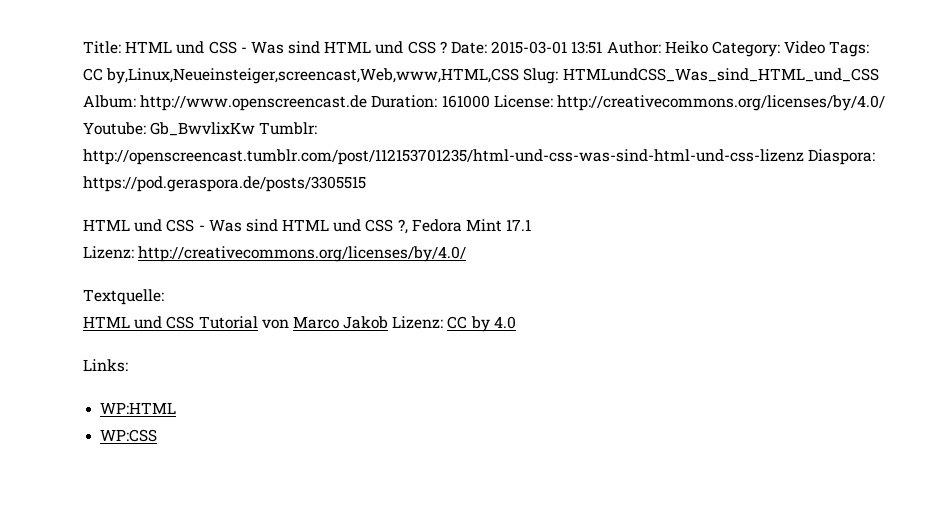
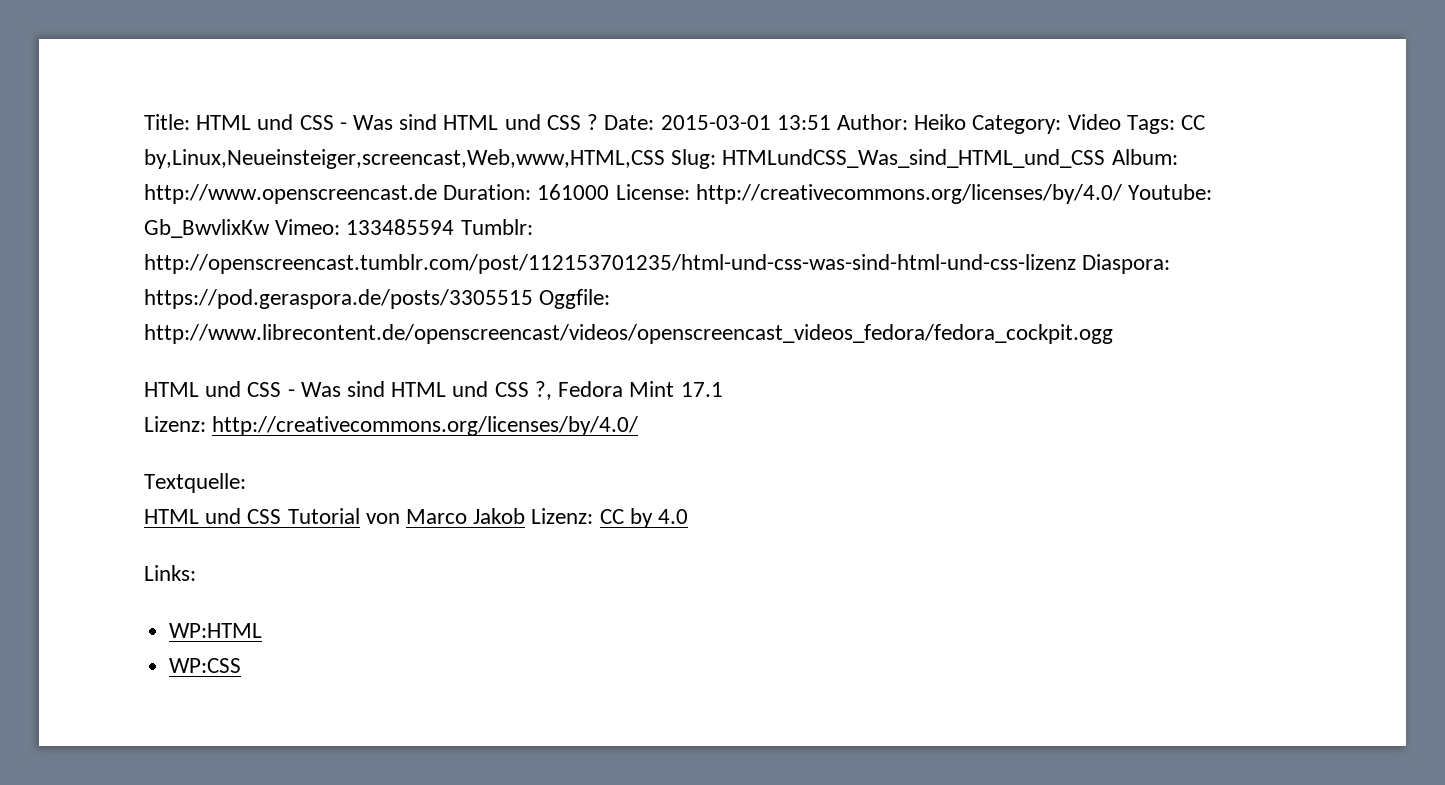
(256, 129) none -> [275,219,455,235] Vimeo: 133485594
(366, 184) none -> [539,289,611,309] [144,324,1113,344] Oggfile: http://www.librecontent.de/openscreencast/videos/openscreencast_videos_fedora/fedora_cockpit.ogg

